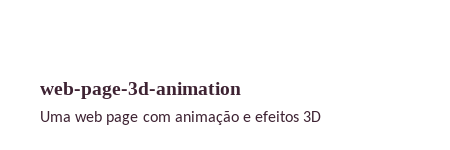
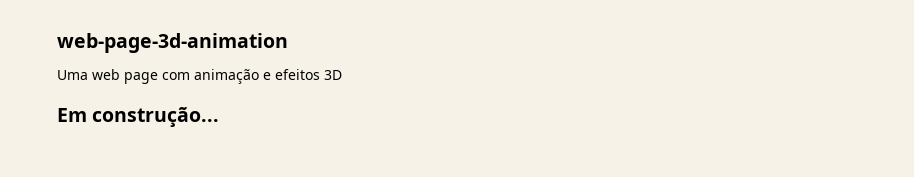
(322, 116) none -> [57,107,220,127] // Em construção...

